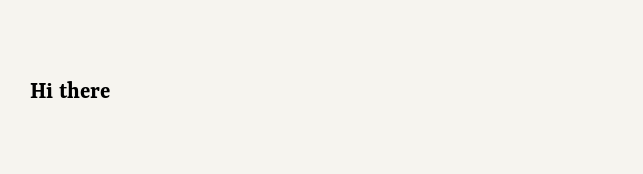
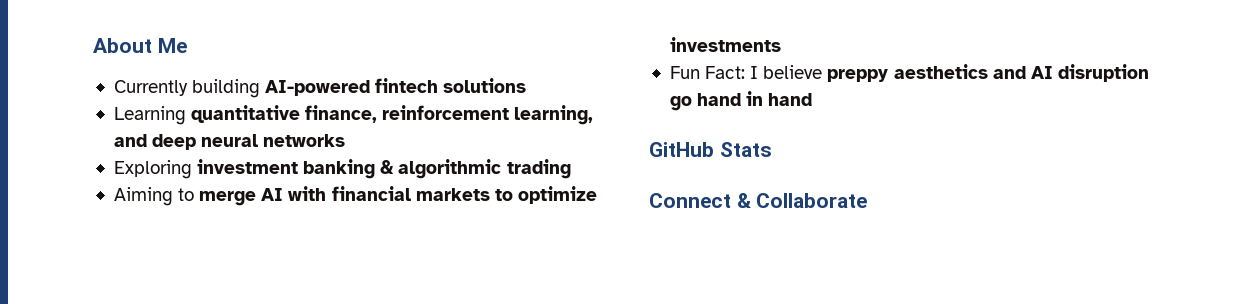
[30,81,111,98] Hi there -> [93,38,187,53] [113,78,527,98] [113,105,594,125] [113,134,346,150] [113,159,571,179] [113,186,597,206] [669,37,781,52] [669,64,1149,82] [669,91,813,111] [649,142,772,157] [649,193,868,208] About Me // Currently building AI-powered fintech solutions // Learning quantitative finance, reinforcement learning, and deep neural networks // Exploring investment banking & algorithmic trading // Aiming to merge AI with financial markets to optimize investments // Fun Fact: I believe preppy aesthetics and AI disruption go hand in hand // GitHub Stats // Connect & Collaborate

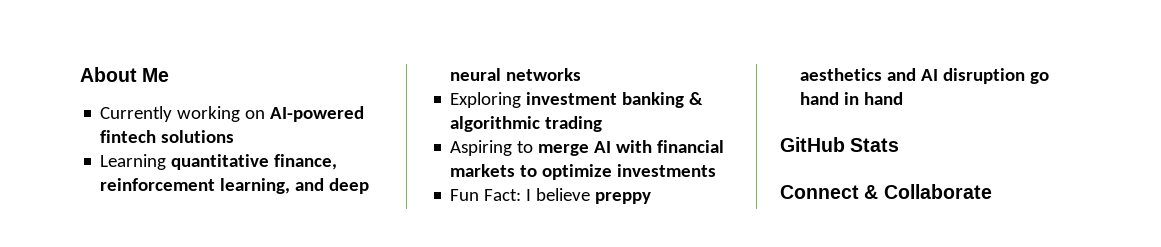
[192,79,261,98] building -> [177,106,266,122] working on
[113,187,173,206] Aiming -> [450,140,513,156] Aspiring

